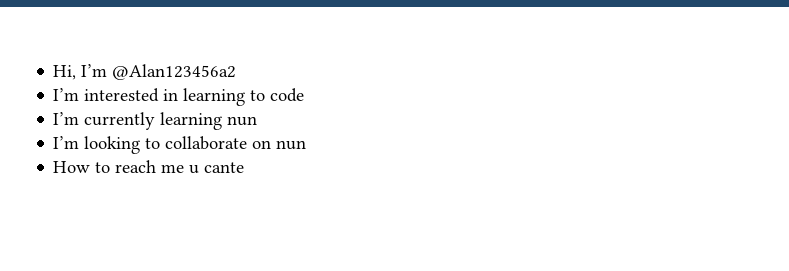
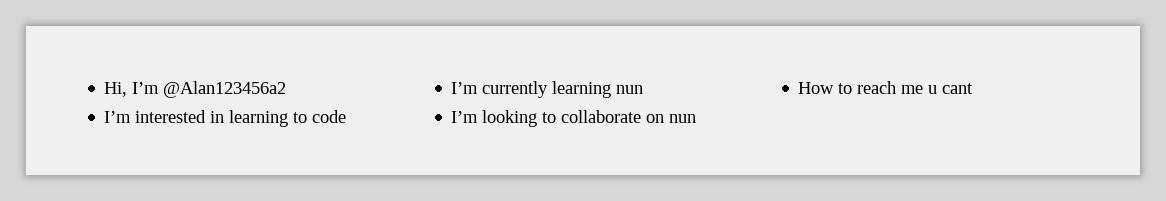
[204,162,245,173] cante -> [942,83,974,94] cant

